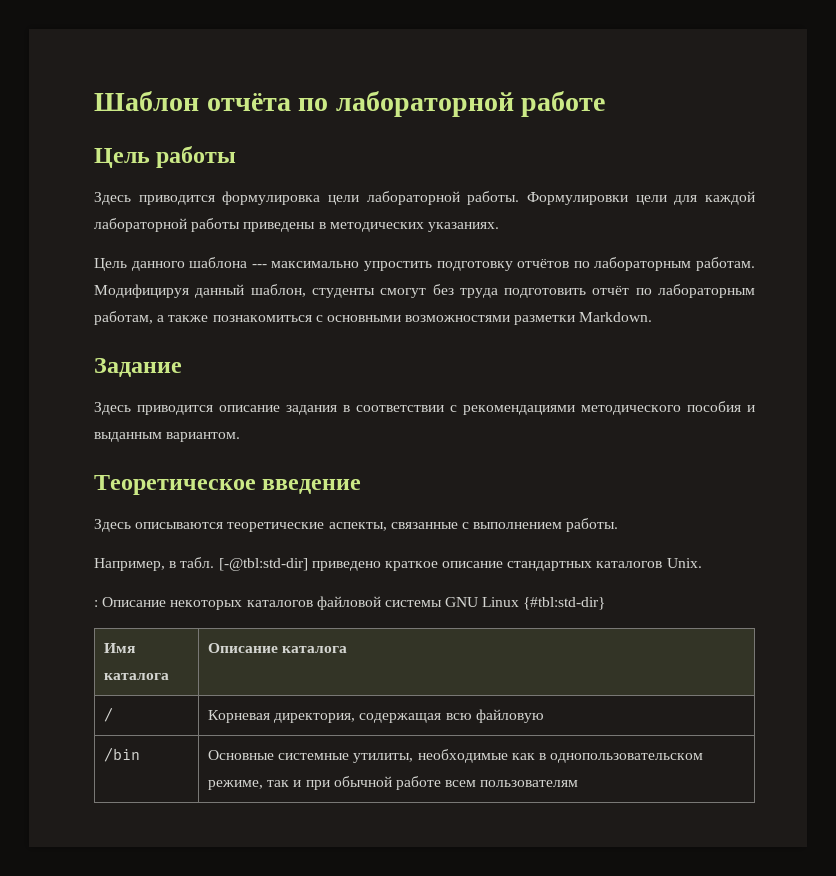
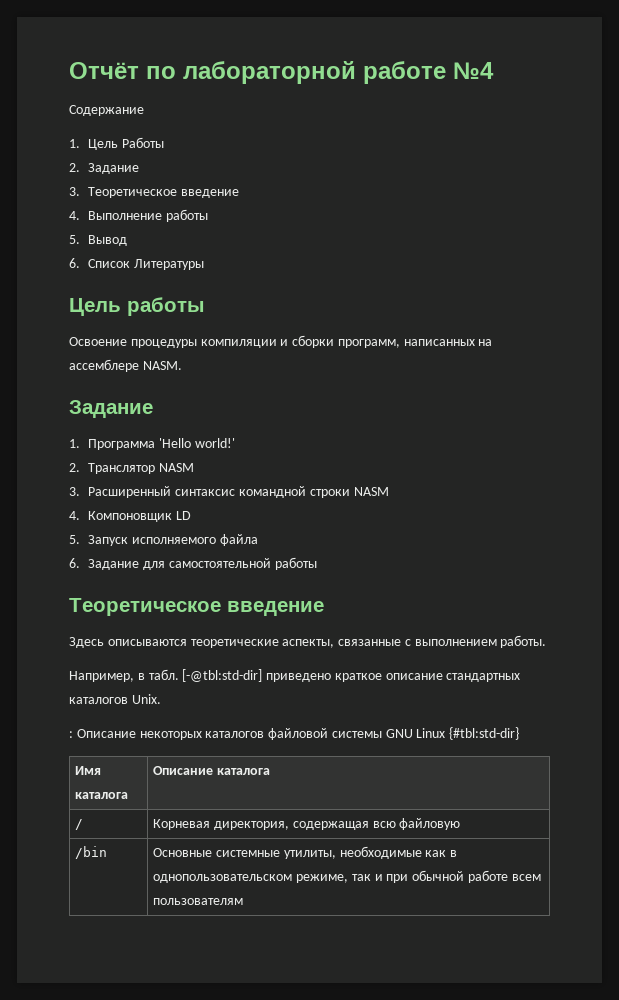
[94,91,291,111] Шаблон отчёта -> [69,62,139,79] Oтчёт
[94,146,237,168] [94,191,755,205] [94,218,499,232] [94,257,756,271] [94,284,755,298] [94,311,653,325] [94,358,182,377] [94,401,755,415] [94,432,241,442] // Цель работы // Здесь приводится формулировка цели лабораторной работы. Формулировки цели для каждой лабораторной работы приведены в методических указаниях. // Цель данного шаблона --- максимально упростить подготовку отчётов по лабораторным работам. Модифицируя данный шаблон, студенты смогут без труда подготовить отчёт по лабораторным работам, а также познакомиться с основными возможностями разметки Markdown. // Задание // Здесь приводится описание задания в соответствии с рекомендациями методического пособия и выданным вариантом. -> [453,62,494,79] [69,105,144,116] [69,137,165,150] [69,163,140,174] [69,187,240,198] [69,209,209,222] [69,235,128,246] [69,258,205,270] [69,297,205,316] [69,335,493,348] [69,359,182,372] [69,400,153,418] [69,438,235,450] [69,463,195,474] [69,486,389,498] [69,511,192,522] [69,534,258,546] [69,557,317,570] №4 // Содержание // 1. Цель Работы // 2. Задание // 3. Теоретическое введение // 4. Выполнение работы // 5. Вывод // 6. Список Литературы // Цель работы // Освоение процедуры компиляции и сборки программ, написанных на ассемблере NASM. // Задание // 1. Программа 'Hello world!' // 2. Транслятор NASM // 3. Расширенный синтаксис командной строки NASM // 4. Компоновщик LD // 5. Запуск исполняемого файла // 6. Задание для самостоятельной работы

